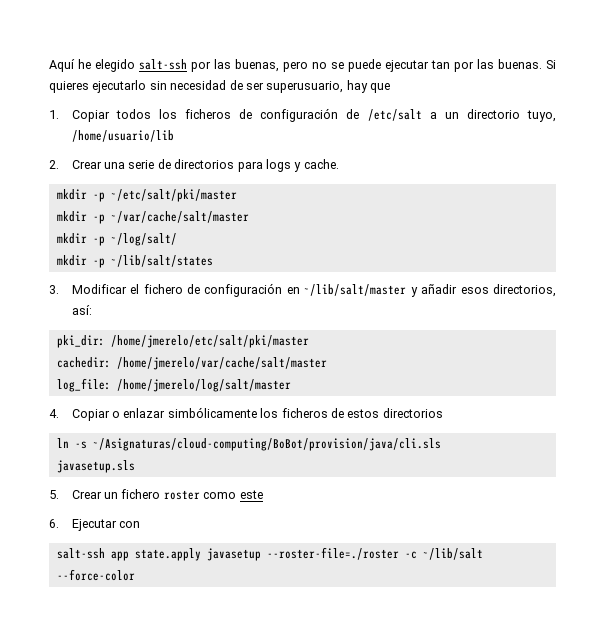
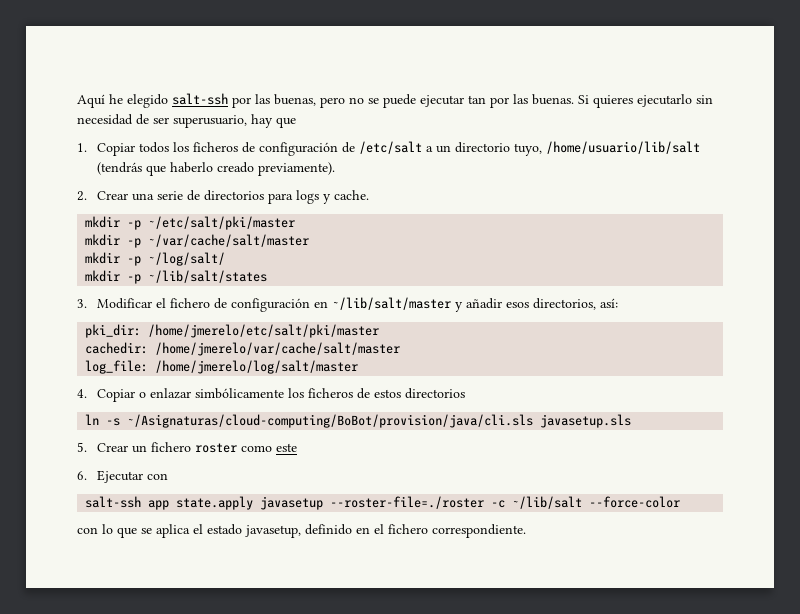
[71,130,174,142] /home/usuario/lib -> [546,141,701,154] [97,162,336,176] /home/usuario/lib/salt (tendrás que haberlo creado previamente).
(441, 444) // -> (534, 421) none
(135, 575) none -> [77,524,526,538] // con lo que se aplica el estado javasetup, definido en el fichero correspondiente.

